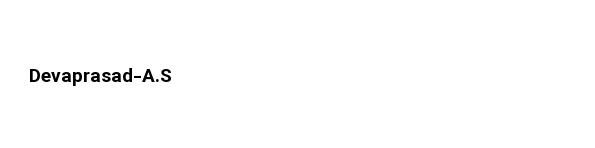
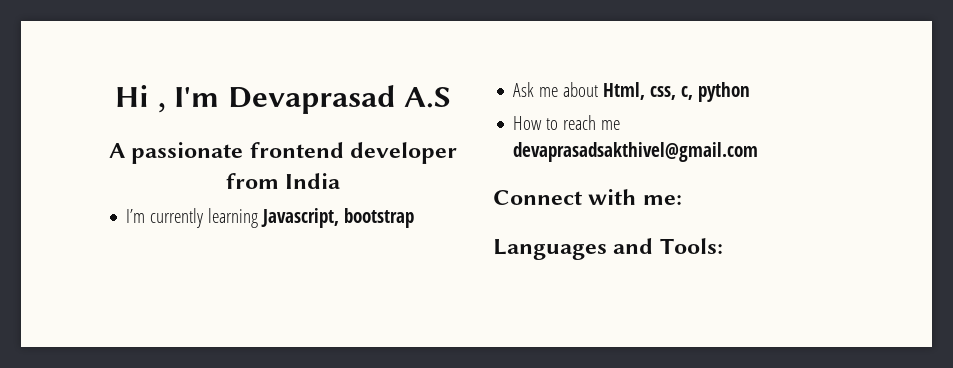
[29,68,172,86] Devaprasad-A.S -> [114,85,452,114] [108,142,458,164] [225,173,341,189] [126,208,415,228] [513,82,751,102] [513,115,621,130] [513,142,759,162] [493,189,682,205] [493,238,723,260] Hi , I'm Devaprasad A.S // A passionate frontend developer from India // I’m currently learning Javascript, bootstrap // Ask me about Html, css, c, python // How to reach me devaprasadsakthivel@gmail.com // Connect with me: // Languages and Tools:

